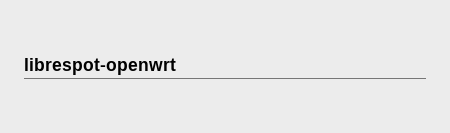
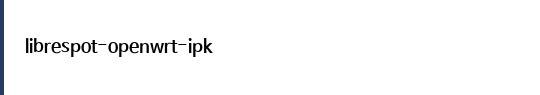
[24,58,176,75] librespot-openwrt -> [25,38,213,57] librespot-openwrt-ipk

